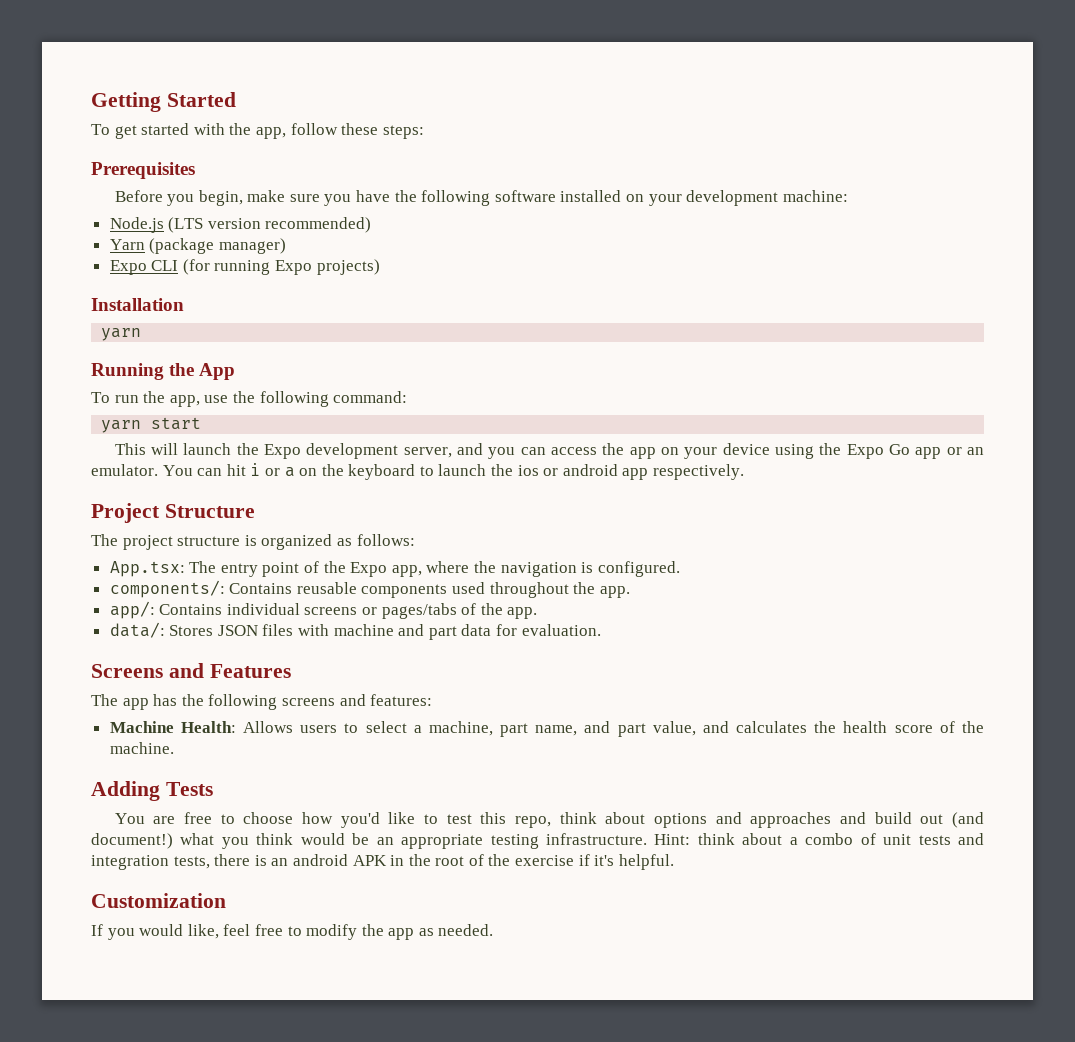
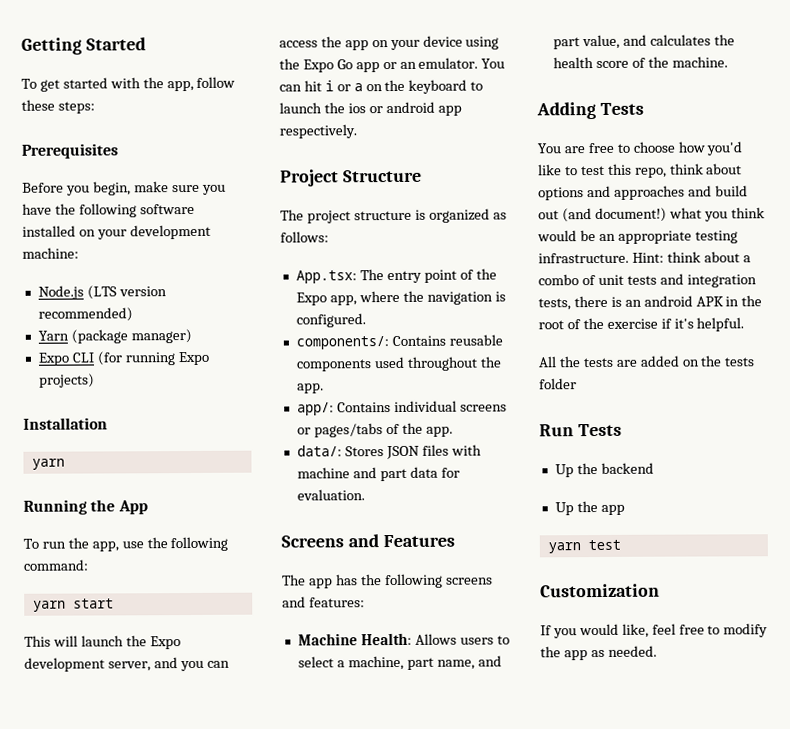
(674, 862) none -> [538,355,756,368] [539,378,577,390] [539,423,622,437] [554,462,654,478] [554,501,625,516] [547,539,621,554] // All the tests are added on the tests folder // Run Tests // Up the backend // Up the app // yarn test

